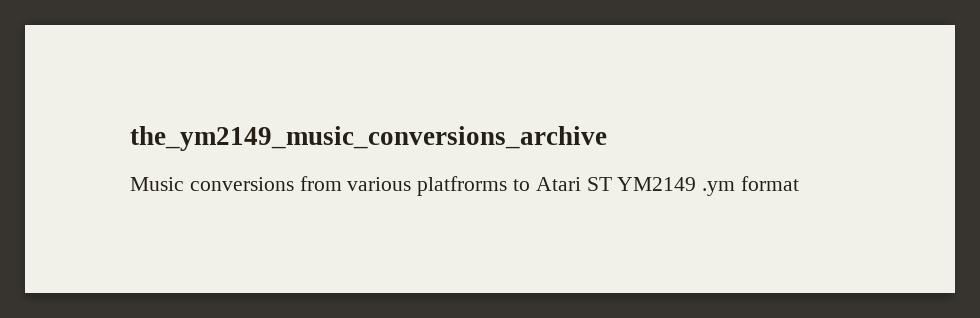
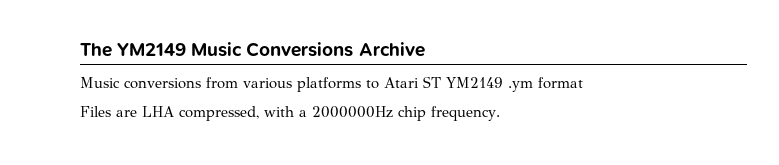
[130,126,607,151] the_ym2149_music_conversions_archive -> [80,42,425,57] The YM2149 Music Conversions Archive
[417,176,508,196] platfrorms -> [297,77,361,92] platforms
(800, 183) none -> [80,106,500,121] // Files are LHA compressed, with a 2000000Hz chip frequency.

